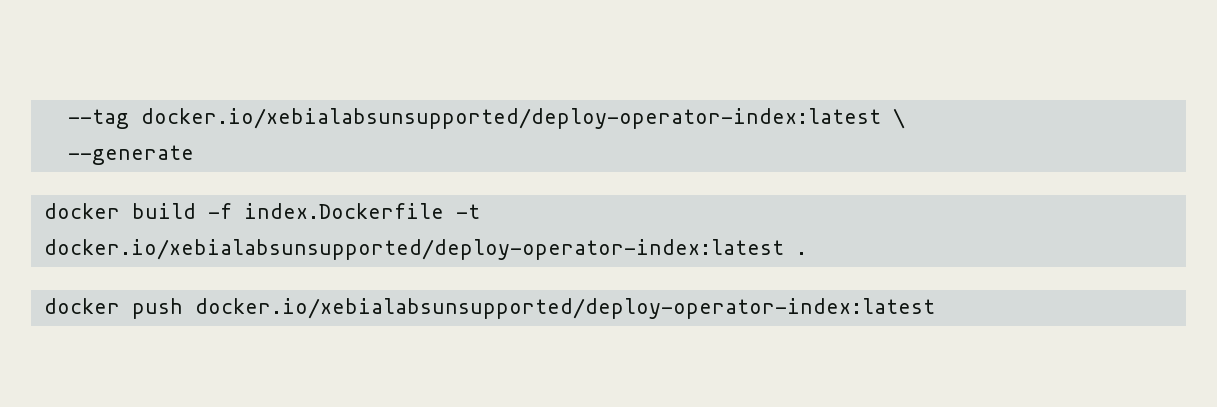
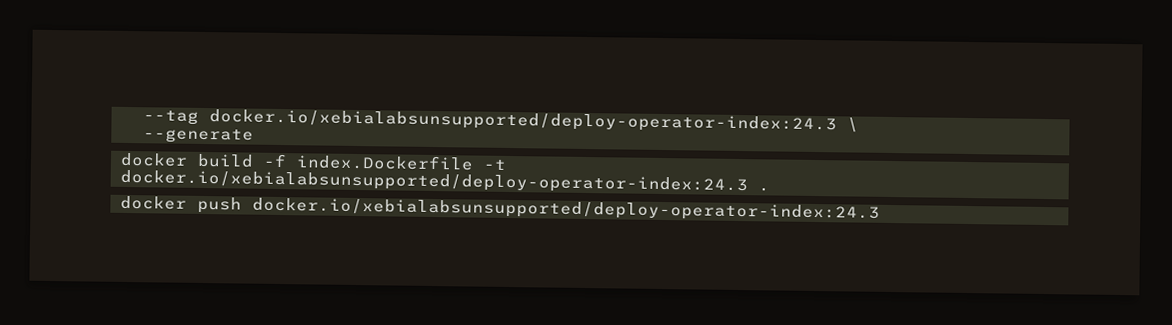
[140,108,881,129] docker.io/xebialabsunsupported/deploy-operator-index:latest -> [208,109,837,134] docker.io/xebialabsunsupported/deploy-operator-index:24.3
[43,239,784,260] docker.io/xebialabsunsupported/deploy-operator-index:latest -> [119,169,748,195] docker.io/xebialabsunsupported/deploy-operator-index:24.3
[194,298,935,319] docker.io/xebialabsunsupported/deploy-operator-index:latest -> [251,197,880,222] docker.io/xebialabsunsupported/deploy-operator-index:24.3

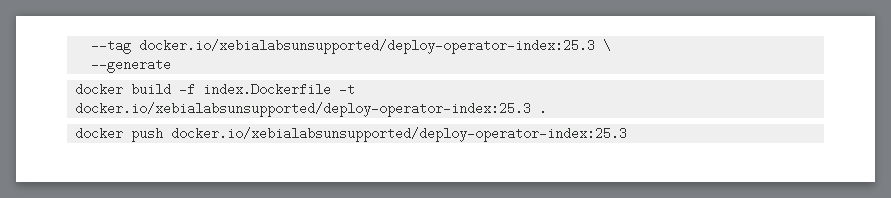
[208,109,837,134] docker.io/xebialabsunsupported/deploy-operator-index:24.3 -> [138,39,595,54] docker.io/xebialabsunsupported/deploy-operator-index:25.3
[119,169,748,195] docker.io/xebialabsunsupported/deploy-operator-index:24.3 -> [74,102,531,117] docker.io/xebialabsunsupported/deploy-operator-index:25.3
[251,197,880,222] docker.io/xebialabsunsupported/deploy-operator-index:24.3 -> [170,127,627,142] docker.io/xebialabsunsupported/deploy-operator-index:25.3

